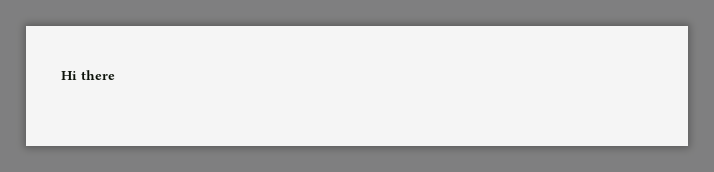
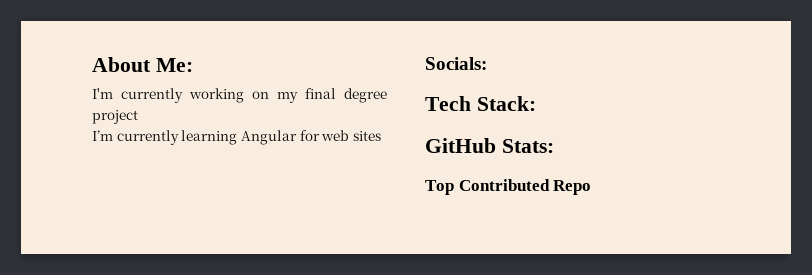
[61,70,115,80] Hi there -> [92,57,193,72] [92,88,387,103] [92,110,138,124] [92,130,381,145] [425,57,487,70] [425,96,536,111] [425,138,554,153] [425,179,592,195] About Me: // I'm currently working on my final degree project // I’m currently learning Angular for web sites // Socials: // Tech Stack: // GitHub Stats: // Top Contributed Repo

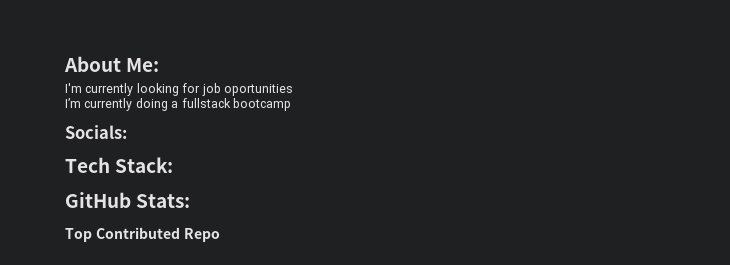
[189,88,387,103] [92,110,138,124] [92,130,381,145] working on my final degree project // I’m currently learning Angular for web sites -> [136,83,293,96] [65,98,291,111] looking for job oportunities // I’m currently doing a fullstack bootcamp

